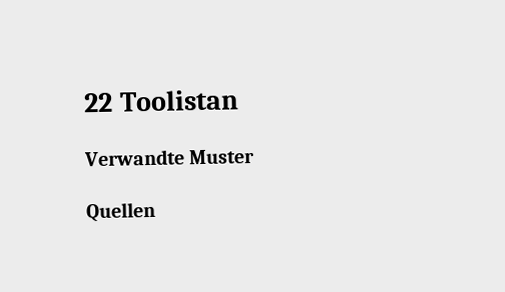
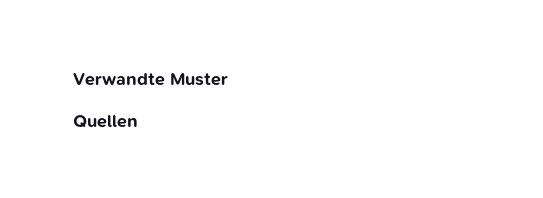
[83,89,239,113] 22 Toolistan // -> (73, 79) none

